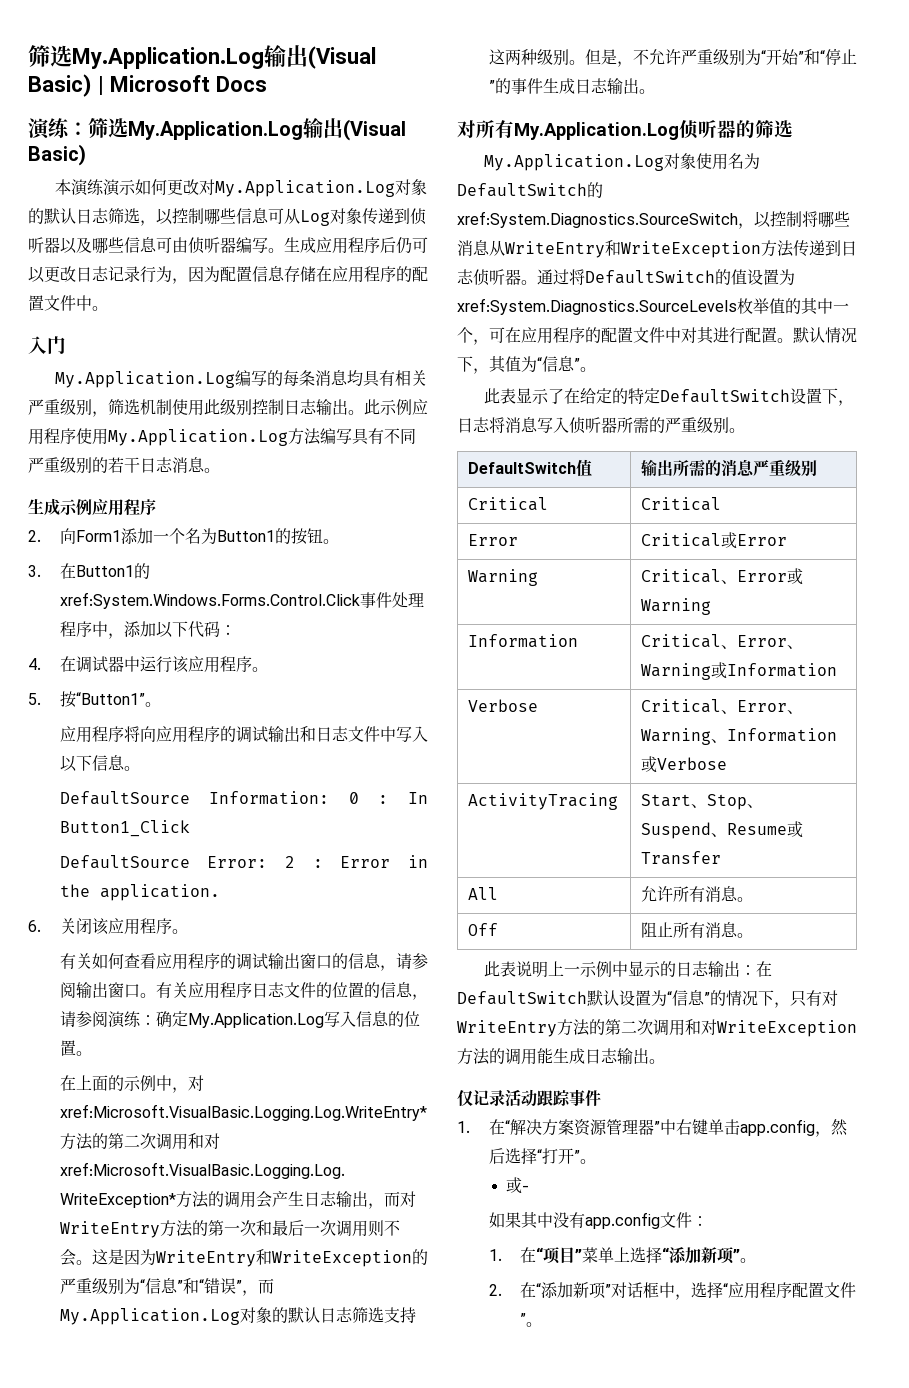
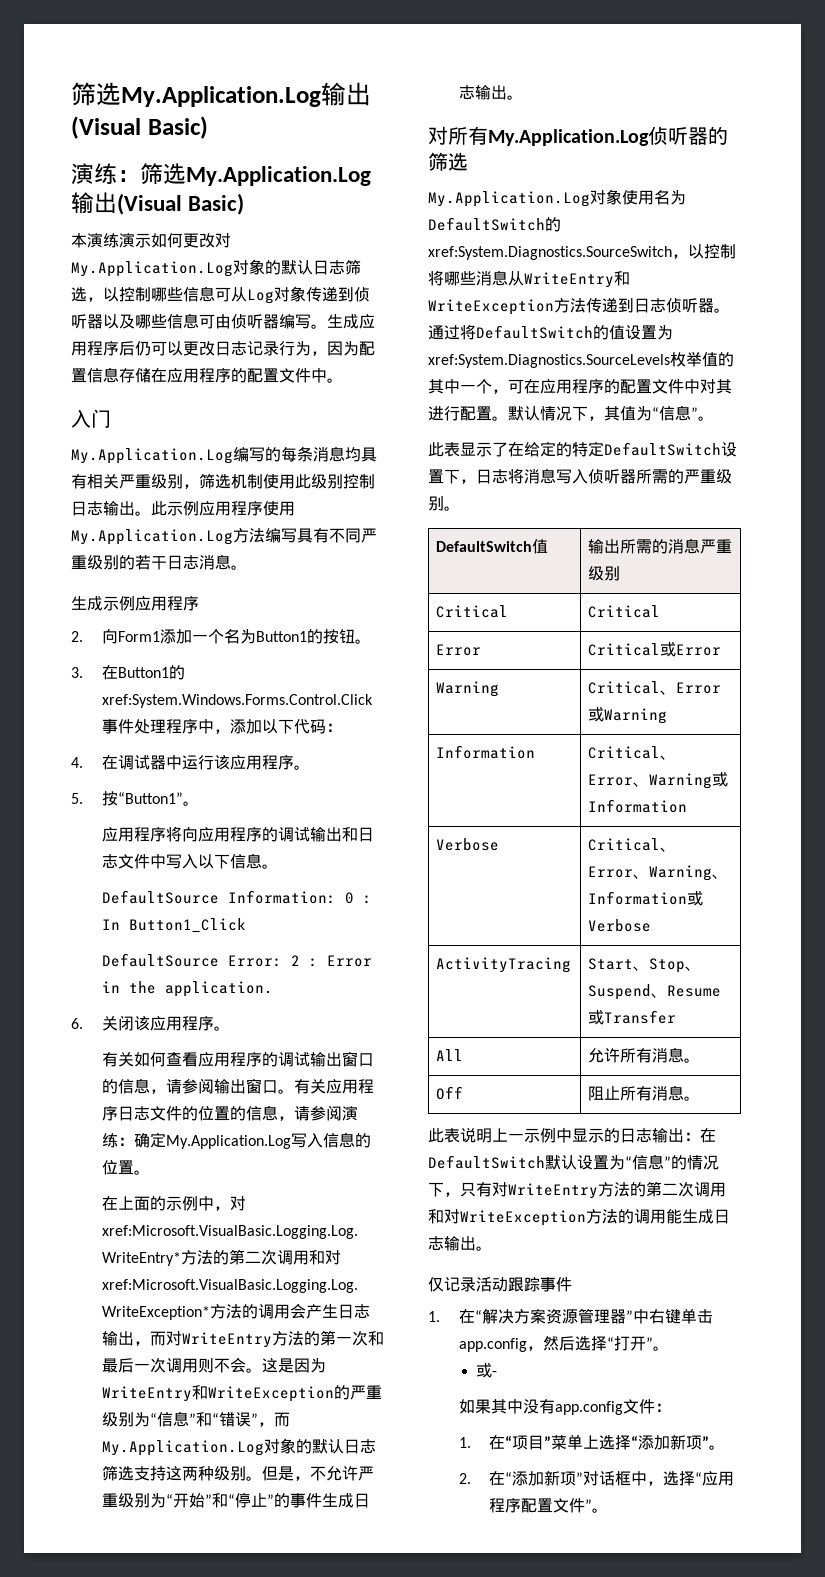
[28,45,376,69] [28,74,267,97] 筛选My.Application.Log输出(Visual Basic) | Microsoft Docs -> [71,82,371,107] [71,116,208,139] 筛选My.Application.Log输出(Visual Basic)

